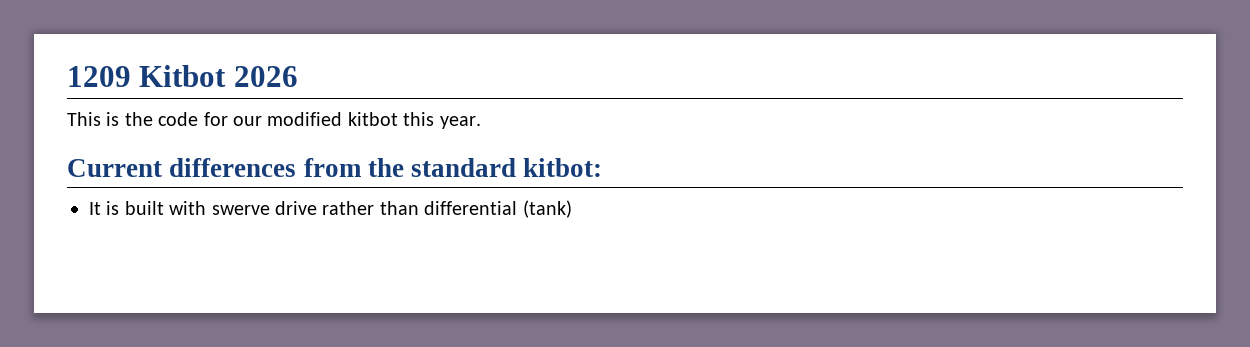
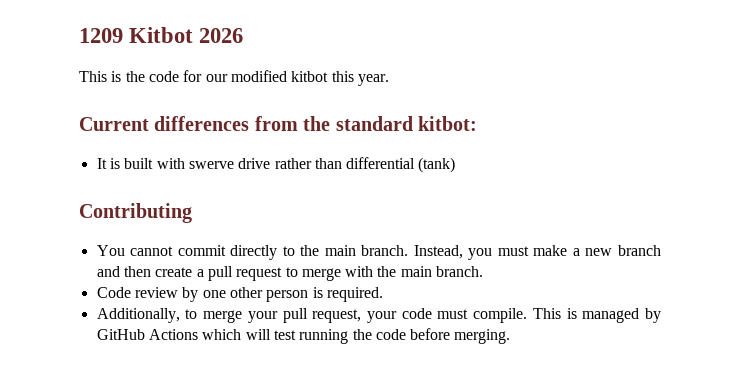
(572, 209) none -> [79,203,192,223] [96,245,661,260] [96,266,484,281] [96,287,383,302] [96,308,661,323] [96,328,511,344] // Contributing // You cannot commit directly to the main branch. Instead, you must make a new branch and then create a pull request to merge with the main branch. // Code review by one other person is required. // Additionally, to merge your pull request, your code must compile. This is managed by GitHub Actions which will test running the code before merging.

